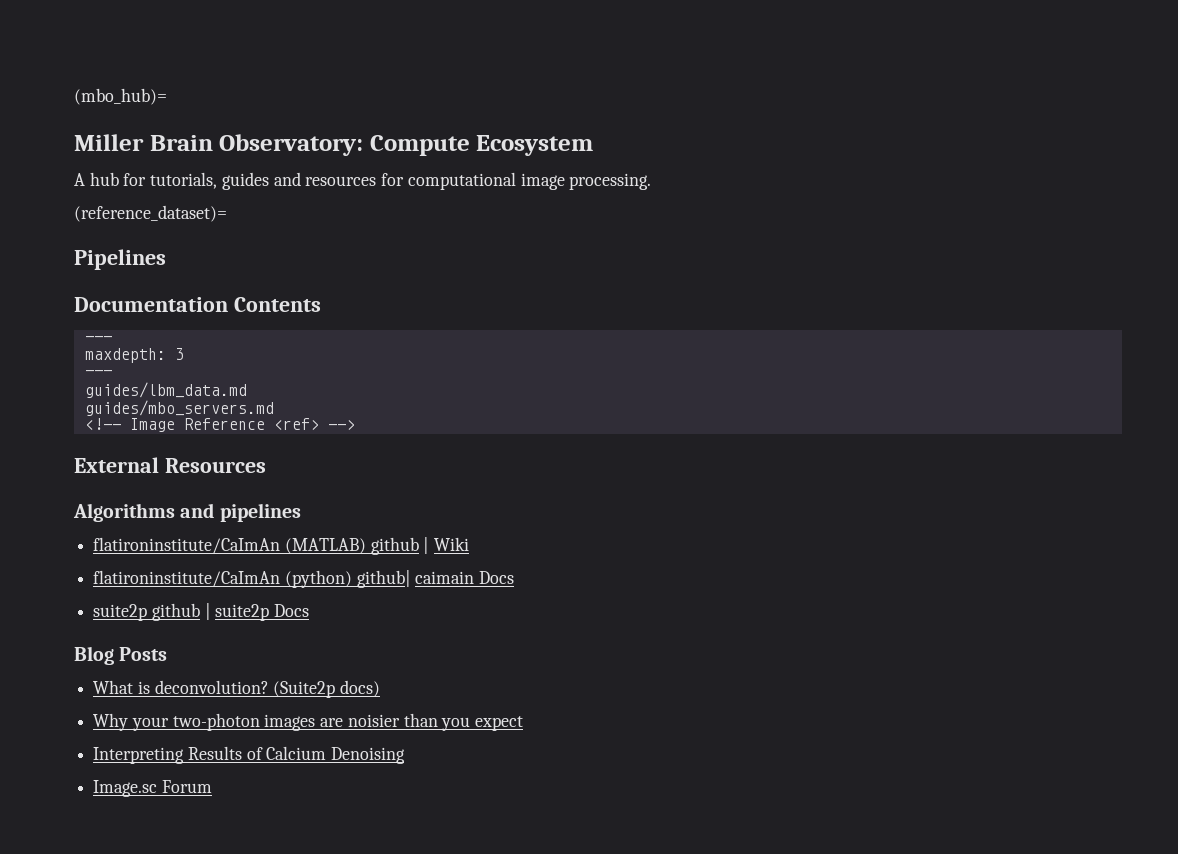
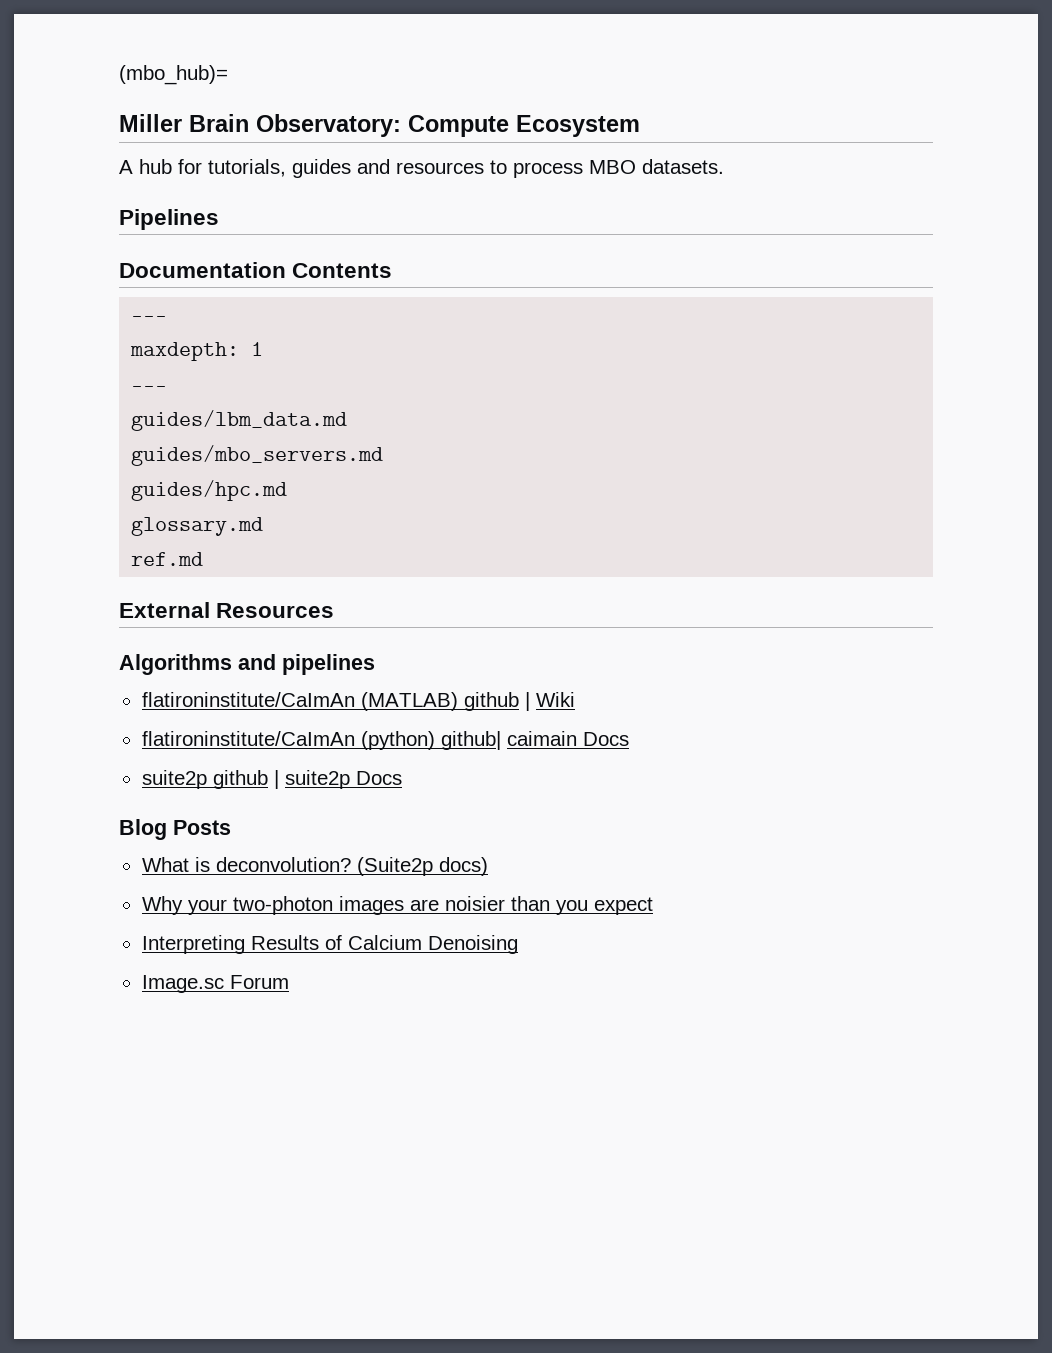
[381,172,652,190] [74,205,227,222] for computational image processing. // (reference_dataset)= -> [490,159,724,178] to process MBO datasets.
[174,348,184,360] 3 -> [251,342,264,356] 1
[84,418,355,432] <!-- Image Reference <ref> --> -> [131,480,288,501] [131,517,264,536] [131,552,204,566] guides/hpc.md // glossary.md // ref.md

